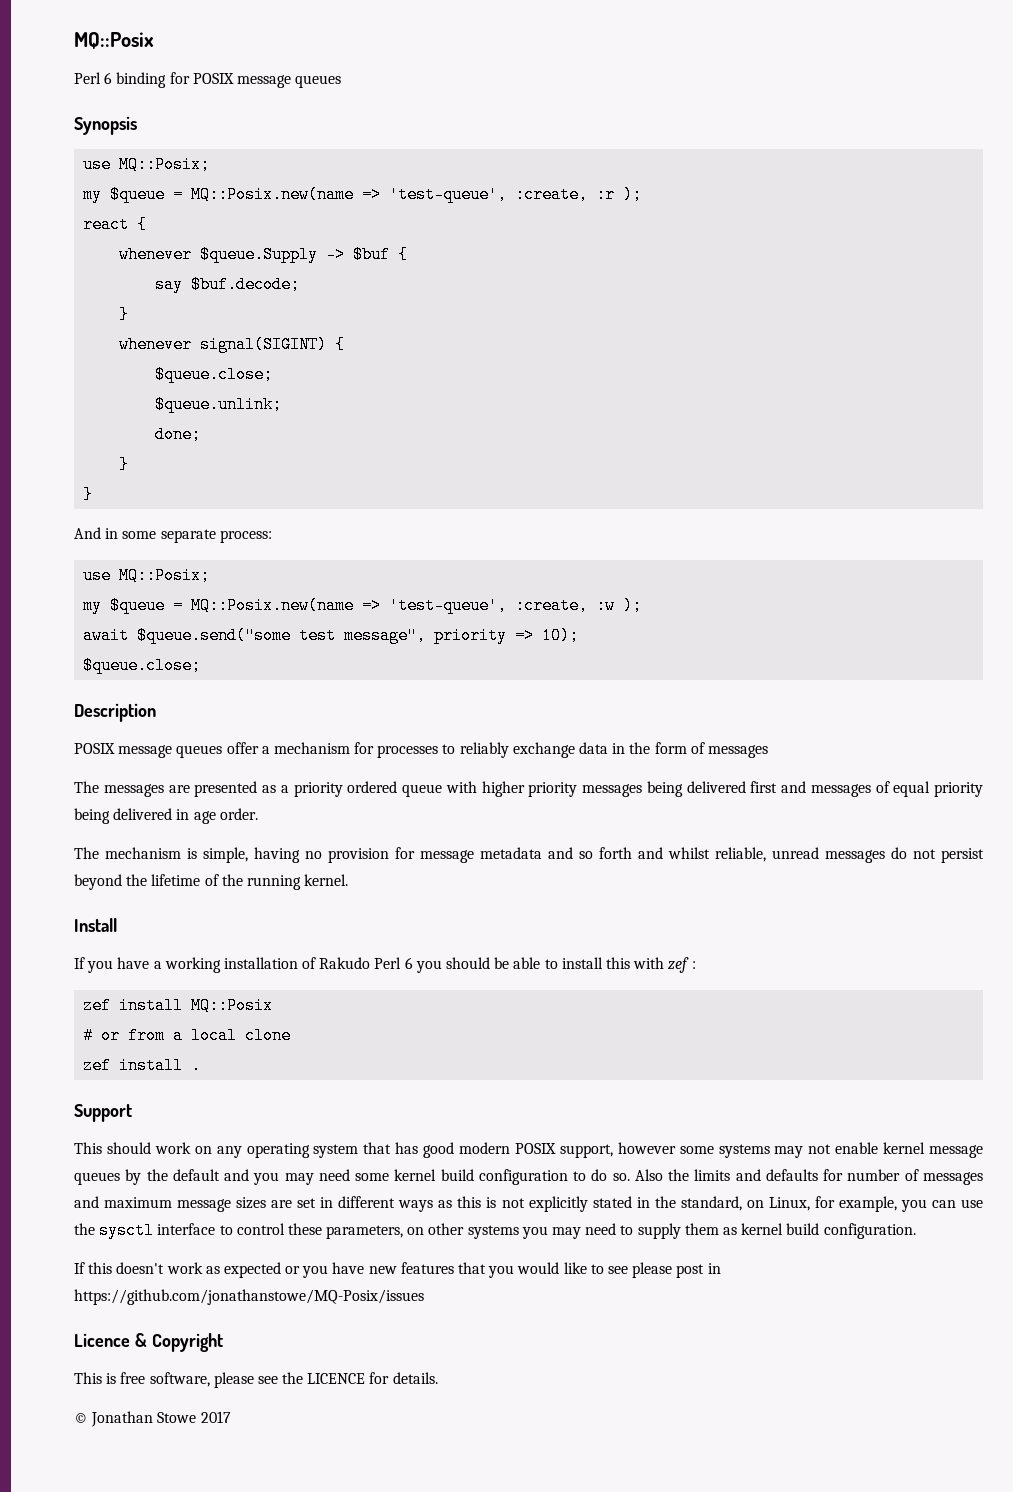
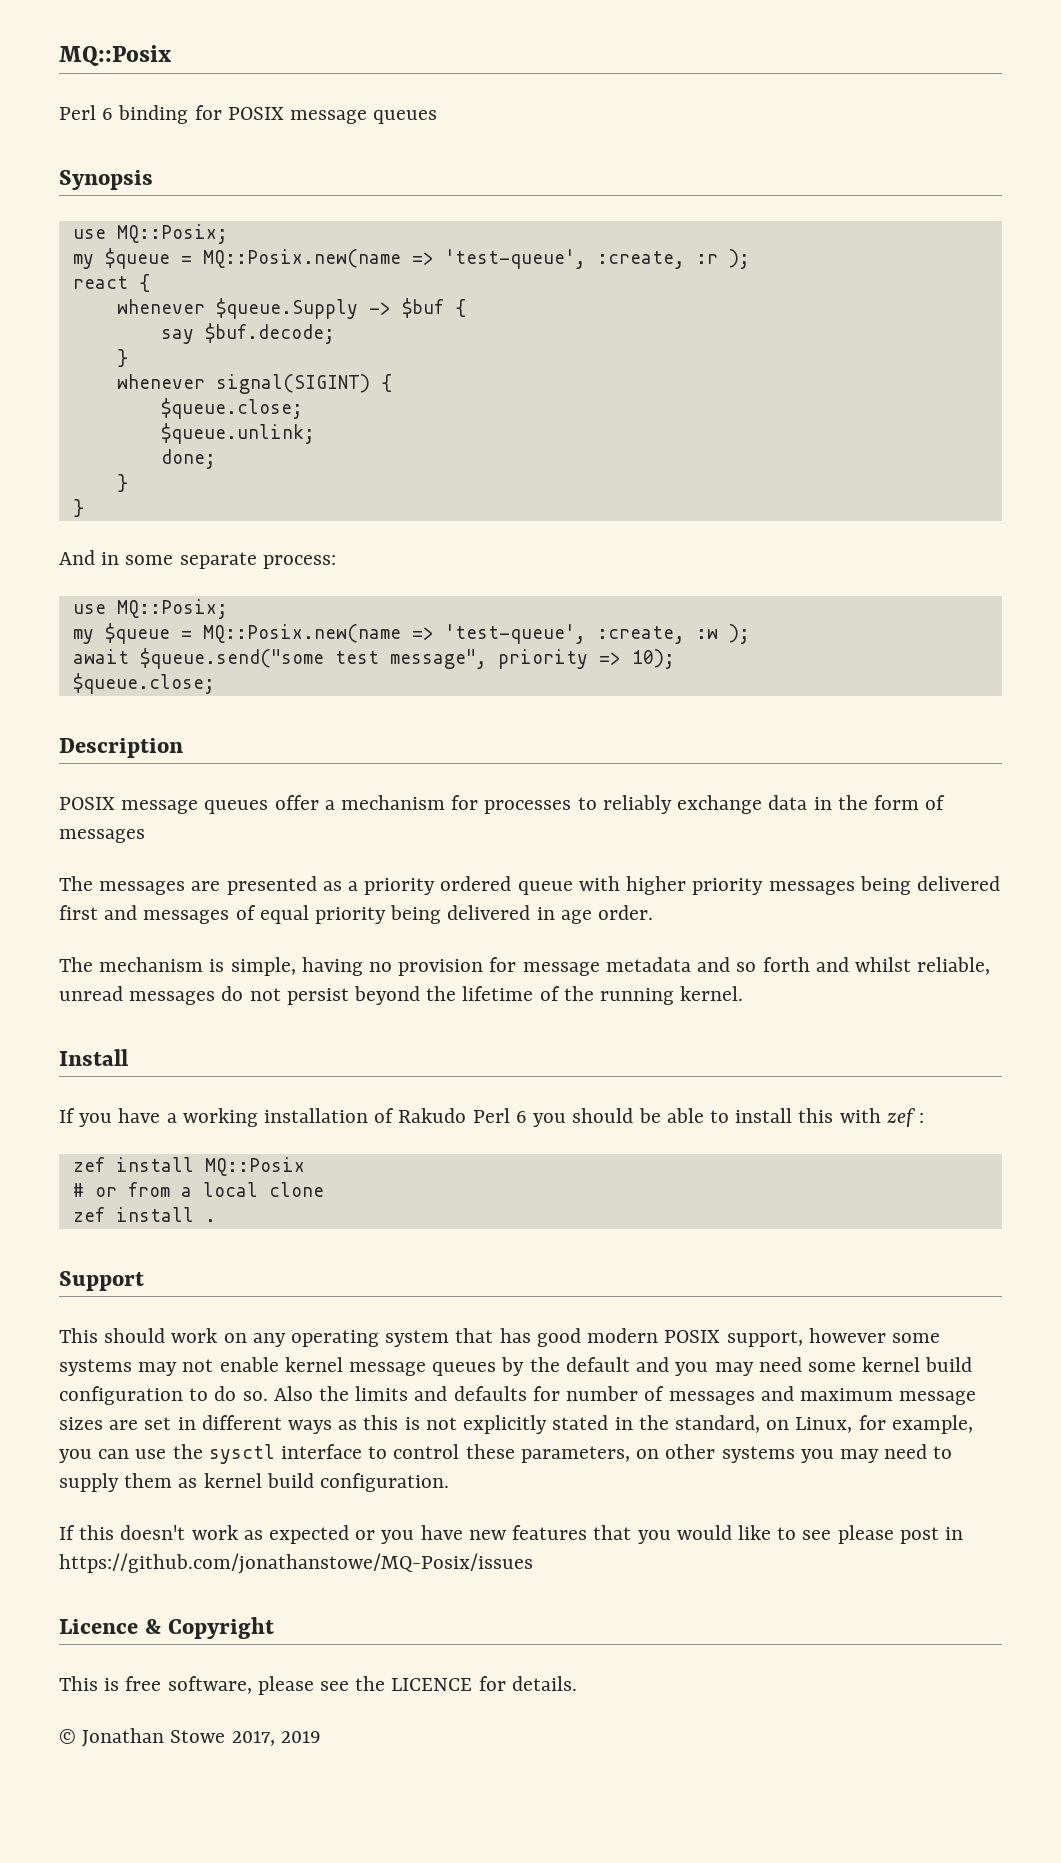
[200,1411,231,1423] 2017 -> [231,1731,321,1746] 2017, 2019

